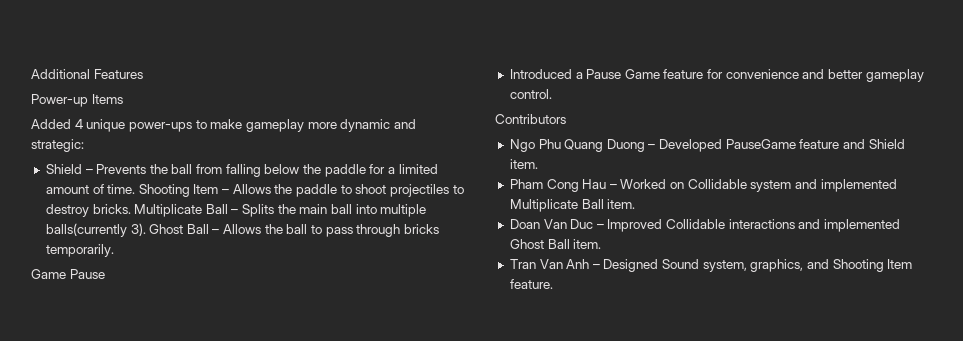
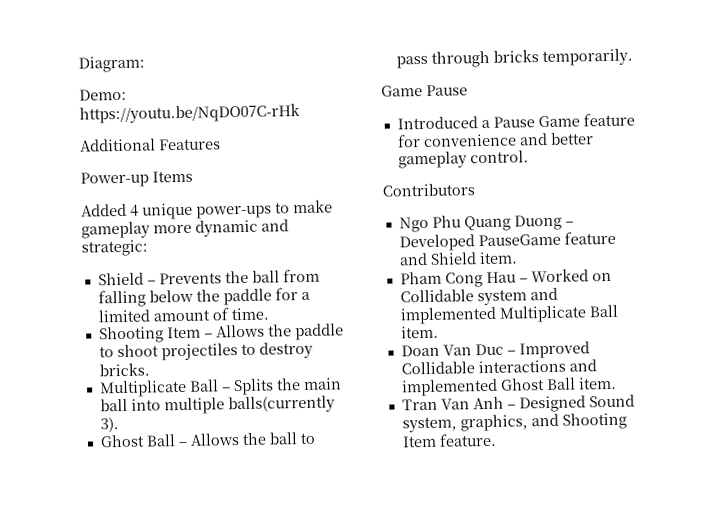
(31, 74) none -> [78,55,145,73] [79,88,127,101] [79,103,300,124] Diagram: // Demo: https://youtu.be/NqDO07C-rHk //
(136, 189) none -> (269, 314) //
(131, 209) none -> (150, 369) //
(146, 229) none -> (119, 425) //

